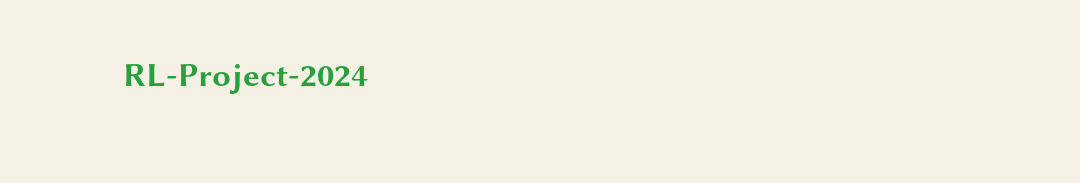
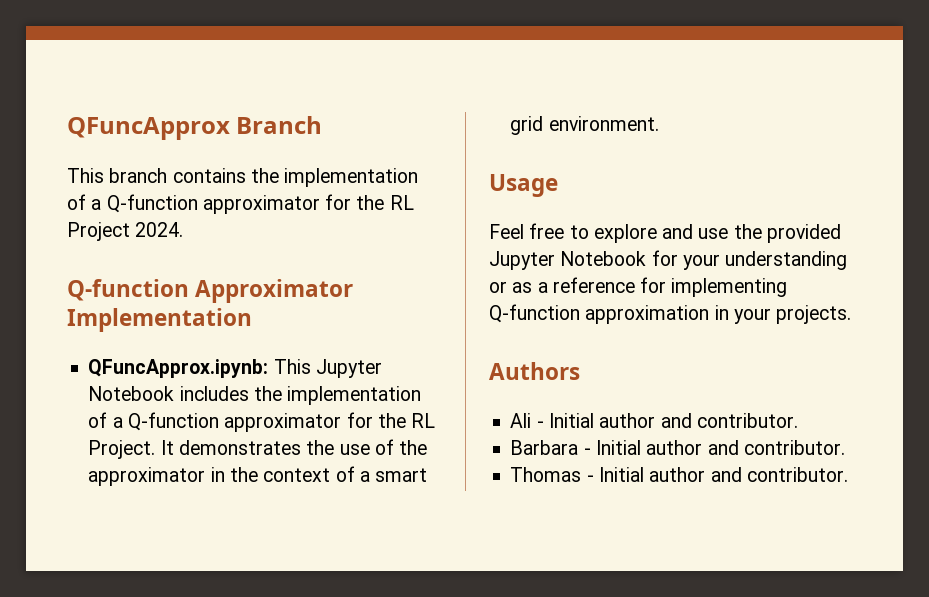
[123,64,368,94] RL-Project-2024 -> [67,116,323,140] [67,168,419,187] [67,194,414,214] [67,222,184,241] [67,279,354,303] [67,308,252,332] [88,359,382,378] [88,386,422,405] [88,412,436,432] [88,439,428,459] [88,466,428,486] [510,116,659,135] [489,174,558,197] [489,223,841,243] [489,250,848,270] [489,277,788,297] [489,304,852,324] [489,362,580,380] [510,413,798,428] [510,440,845,455] [510,467,848,482] QFuncApprox Branch // This branch contains the implementation of a Q-function approximator for the RL Project 2024. // Q-function Approximator Implementation // QFuncApprox.ipynb: This Jupyter Notebook includes the implementation of a Q-function approximator for the RL Project. It demonstrates the use of the approximator in the context of a smart grid environment. // Usage // Feel free to explore and use the provided Jupyter Notebook for your understanding or as a reference for implementing Q-function approximation in your projects. // Authors // Ali - Initial author and contributor. // Barbara - Initial author and contributor. // Thomas - Initial author and contributor.

